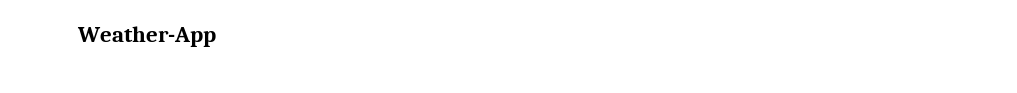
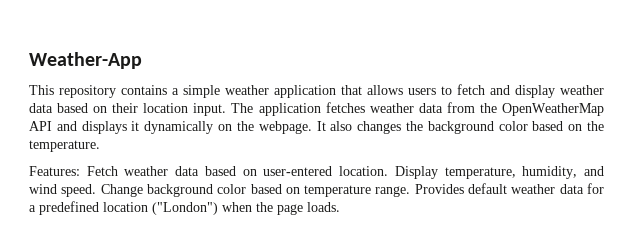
(216, 36) none -> [29,84,604,98] [29,102,605,116] [29,121,604,134] [29,140,100,152] [29,166,604,179] [29,183,604,197] [29,201,340,215] // This repository contains a simple weather application that allows users to fetch and display weather data based on their location input. The application fetches weather data from the OpenWeatherMap API and displays it dynamically on the webpage. It also changes the background color based on the temperature. // Features: Fetch weather data based on user-entered location. Display temperature, humidity, and wind speed. Change background color based on temperature range. Provides default weather data for a predefined location ("London") when the page loads.

